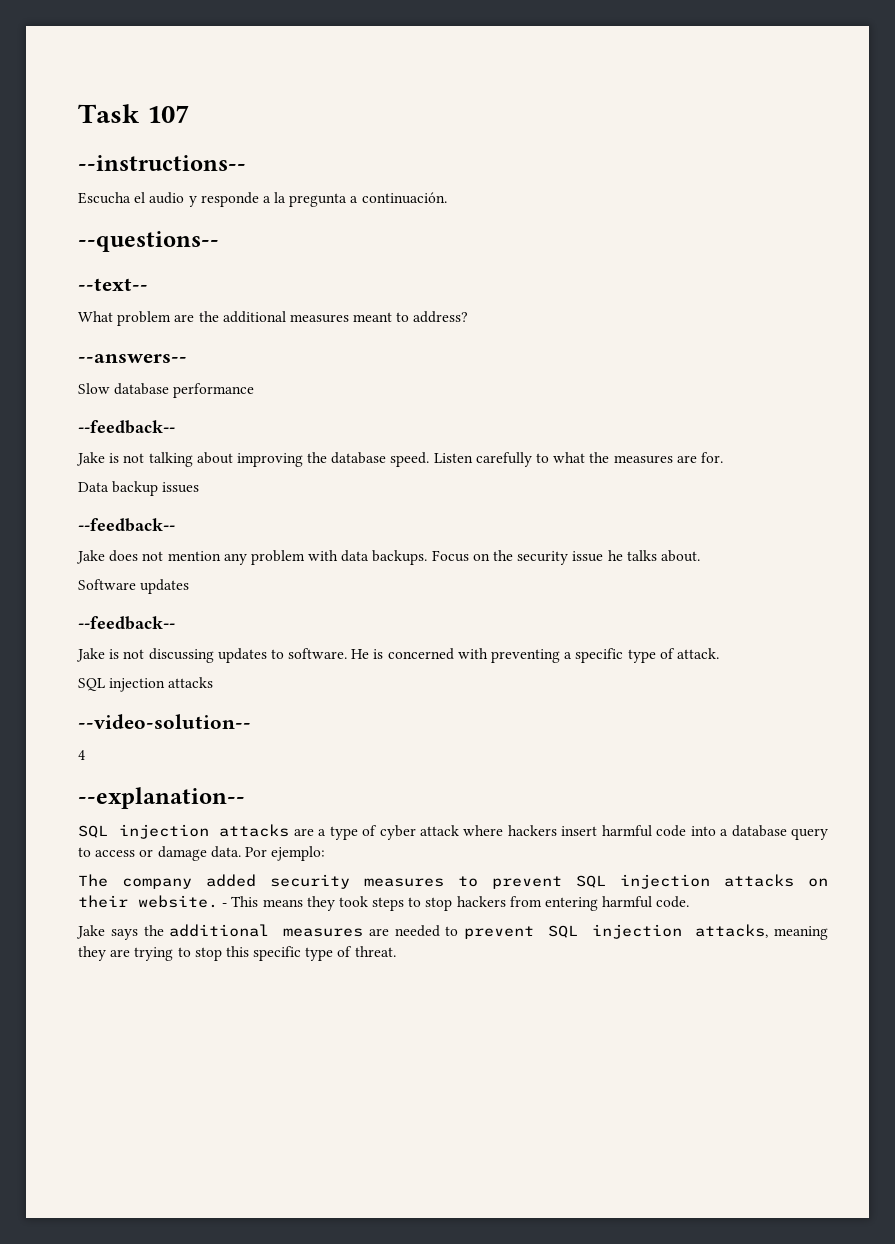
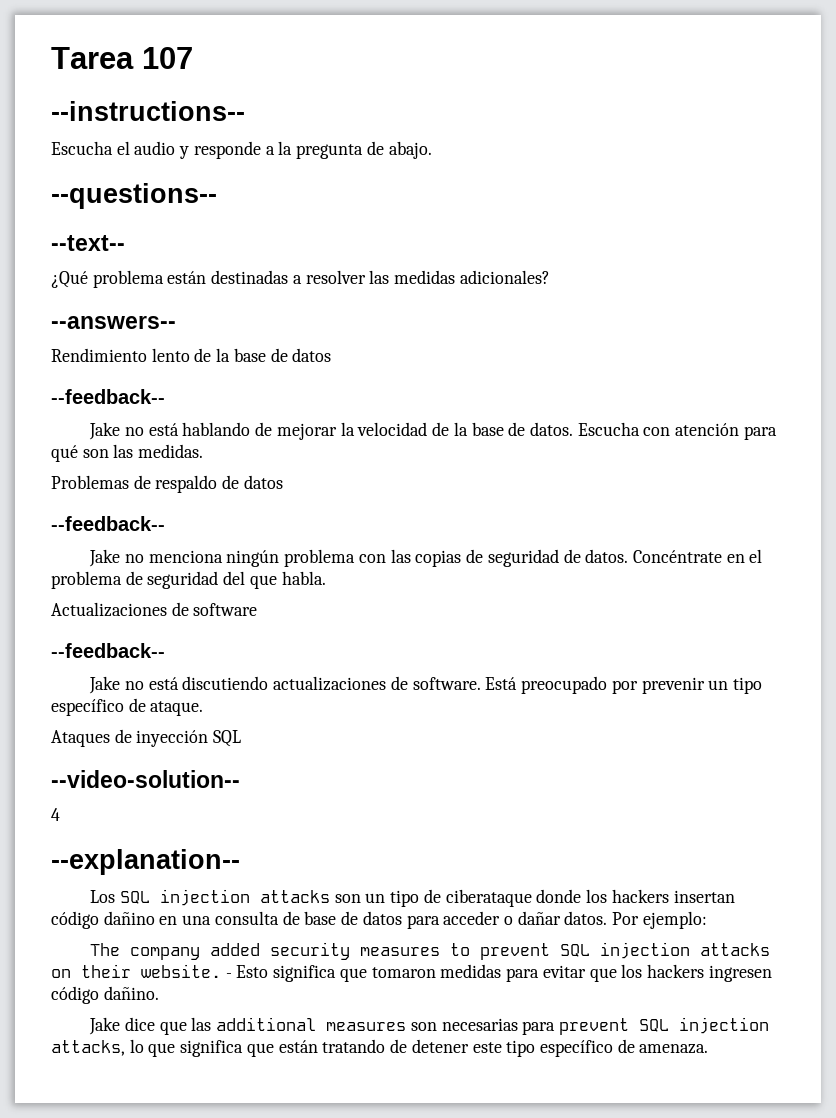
[78,104,139,123] Task -> [51,47,134,69] Tarea
[350,192,447,204] a continuación. -> [366,141,432,159] de abajo.
[78,311,469,326] [78,354,187,363] [78,383,255,398] [78,420,175,434] [76,452,723,467] [78,481,200,496] [78,518,175,532] [76,550,700,565] [78,579,190,594] [78,616,175,630] [76,648,719,663] [78,677,214,692] What problem are the additional measures meant to address? // --answers-- // Slow database performance // --feedback-- // Jake is not talking about improving the database speed. Listen carefully to what the measures are for. // Data backup issues // --feedback-- // Jake does not mention any problem with data backups. Focus on the security issue he talks about. // Software updates // --feedback-- // Jake is not discussing updates to software. He is concerned with preventing a specific type of attack. // SQL injection attacks -> [51,270,550,288] [51,316,176,329] [51,348,332,362] [51,389,165,404] [89,422,777,440] [51,444,204,462] [51,475,283,493] [51,516,165,531] [89,549,763,567] [51,571,326,589] [51,602,258,617] [51,643,165,658] [89,676,762,694] [51,698,204,716] [51,729,242,747] ¿Qué problema están destinadas a resolver las medidas adicionales? // --answers-- // Rendimiento lento de la base de datos // --feedback-- // Jake no está hablando de mejorar la velocidad de la base de datos. Escucha con atención para qué son las medidas. // Problemas de respaldo de datos // --feedback-- // Jake no menciona ningún problema con las copias de seguridad de datos. Concéntrate en el problema de seguridad del que habla. // Actualizaciones de software // --feedback-- // Jake no está discutiendo actualizaciones de software. Está preocupado por prevenir un tipo específico de ataque. // Ataques de inyección SQL
[78,824,828,840] [78,846,241,861] SQL injection attacks are a type of cyber attack where hackers insert harmful code into a database query to access or damage data. -> [90,889,735,907] [51,911,608,929] Los SQL injection attacks son un tipo de ciberataque donde los hackers insertan código dañino en una consulta de base de datos para acceder o dañar datos.
[231,896,690,911] [76,924,828,940] [78,946,396,961] This means they took steps to stop hackers from entering harmful code. // Jake says the additional measures are needed to prevent SQL injection attacks, meaning they are trying to stop this specific type of threat. -> [236,964,772,982] [51,986,159,1004] [89,1017,770,1035] [51,1039,709,1057] Esto significa que tomaron medidas para evitar que los hackers ingresen código dañino. // Jake dice que las additional measures son necesarias para prevent SQL injection attacks, lo que significa que están tratando de detener este tipo específico de amenaza.

